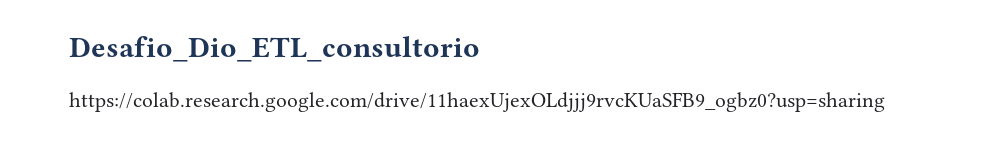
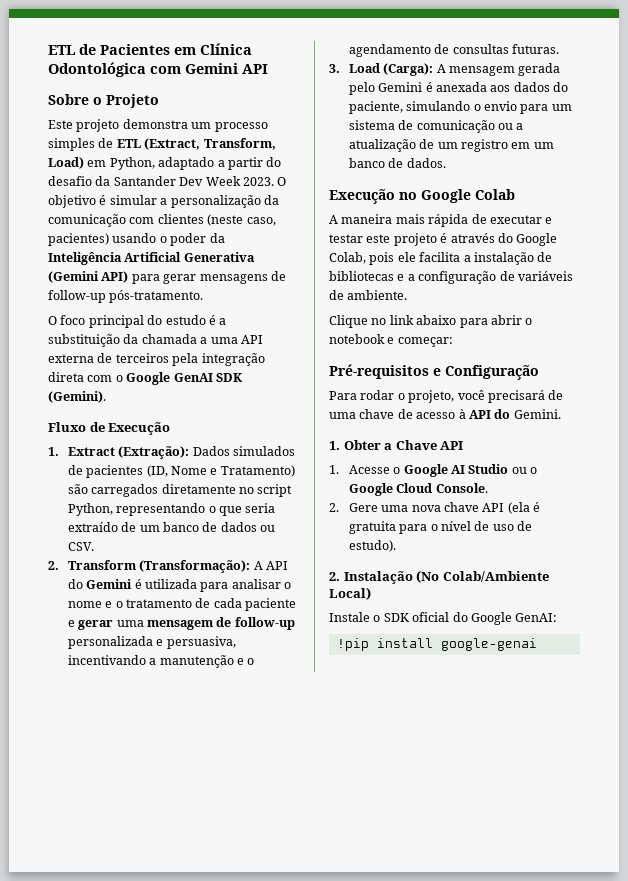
[69,36,480,62] [69,92,885,112] Desafio_Dio_ETL_consultorio // https://colab.research.google.com/drive/11haexUjexOLdjjj9rvcKUaSFB9_ogbz0?usp=sharing -> [48,43,252,55] [48,62,268,77] [48,94,159,108] [48,119,268,132] [48,138,276,151] [48,157,282,170] [48,176,287,186] [48,195,279,208] [48,214,276,227] [48,233,225,246] [48,252,255,265] [48,271,286,284] [48,290,204,303] [48,315,227,328] [48,334,263,347] [48,353,265,366] [48,372,243,385] [48,391,106,403] [48,422,171,435] [48,446,295,459] [67,465,295,478] [67,484,293,497] [67,503,276,516] [67,522,276,532] [67,542,94,551] [48,560,288,573] [67,579,292,592] [67,598,297,611] [67,617,295,630] [67,636,236,649] [67,655,255,668] [348,44,559,57] [329,63,561,76] [348,82,569,95] [348,101,572,114] [348,120,524,133] [348,139,554,152] [348,158,446,168] [329,189,515,204] [329,214,553,227] [329,233,558,246] [329,252,553,265] [329,271,573,284] [329,290,408,300] [329,315,533,328] [329,334,453,347] [329,364,539,380] [329,390,564,403] [329,409,561,419] [329,440,464,450] [329,464,538,477] [348,483,488,496] [329,502,541,514] [348,521,533,534] [348,540,396,552] [329,570,549,584] [329,587,371,600] [329,612,558,625] [336,638,537,651] ETL de Pacientes em Clínica Odontológica com Gemini API // Sobre o Projeto // Este projeto demonstra um processo simples de ETL (Extract, Transform, Load) em Python, adaptado a partir do desafio da Santander Dev Week 2023. O objetivo é simular a personalização da comunicação com clientes (neste caso, pacientes) usando o poder da Inteligência Artificial Generativa (Gemini API) para gerar mensagens de follow-up pós-tratamento. // O foco principal do estudo é a substituição da chamada a uma API externa de terceiros pela integração direta com o Google GenAI SDK (Gemini). // Fluxo de Execução // 1. Extract (Extração): Dados simulados de pacientes (ID, Nome e Tratamento) são carregados diretamente no script Python, representando o que seria extraído de um banco de dados ou CSV. // 2. Transform (Transformação): A API do Gemini é utilizada para analisar o nome e o tratamento de cada paciente e gerar uma mensagem de follow-up personalizada e persuasiva, incentivando a manutenção e o agendamento de consultas futuras. // 3. Load (Carga): A mensagem gerada pelo Gemini é anexada aos dados do paciente, simulando o envio para um sistema de comunicação ou a atualização de um registro em um banco de dados. // Execução no Google Colab // A maneira mais rápida de executar e testar este projeto é através do Google Colab, pois ele facilita a instalação de bibliotecas e a configuração de variáveis de ambiente. // Clique no link abaixo para abrir o notebook e começar: // Pré-requisitos e Configuração // Para rodar o projeto, você precisará de uma chave de acesso à API do Gemini. // 1. Obter a Chave API // 1. Acesse o Google AI Studio ou o Google Cloud Console. // 2. Gere uma nova chave API (ela é gratuita para o nível de uso de estudo). // 2. Instalação (No Colab/Ambiente Local) // Instale o SDK oficial do Google GenAI: // !pip install google-genai

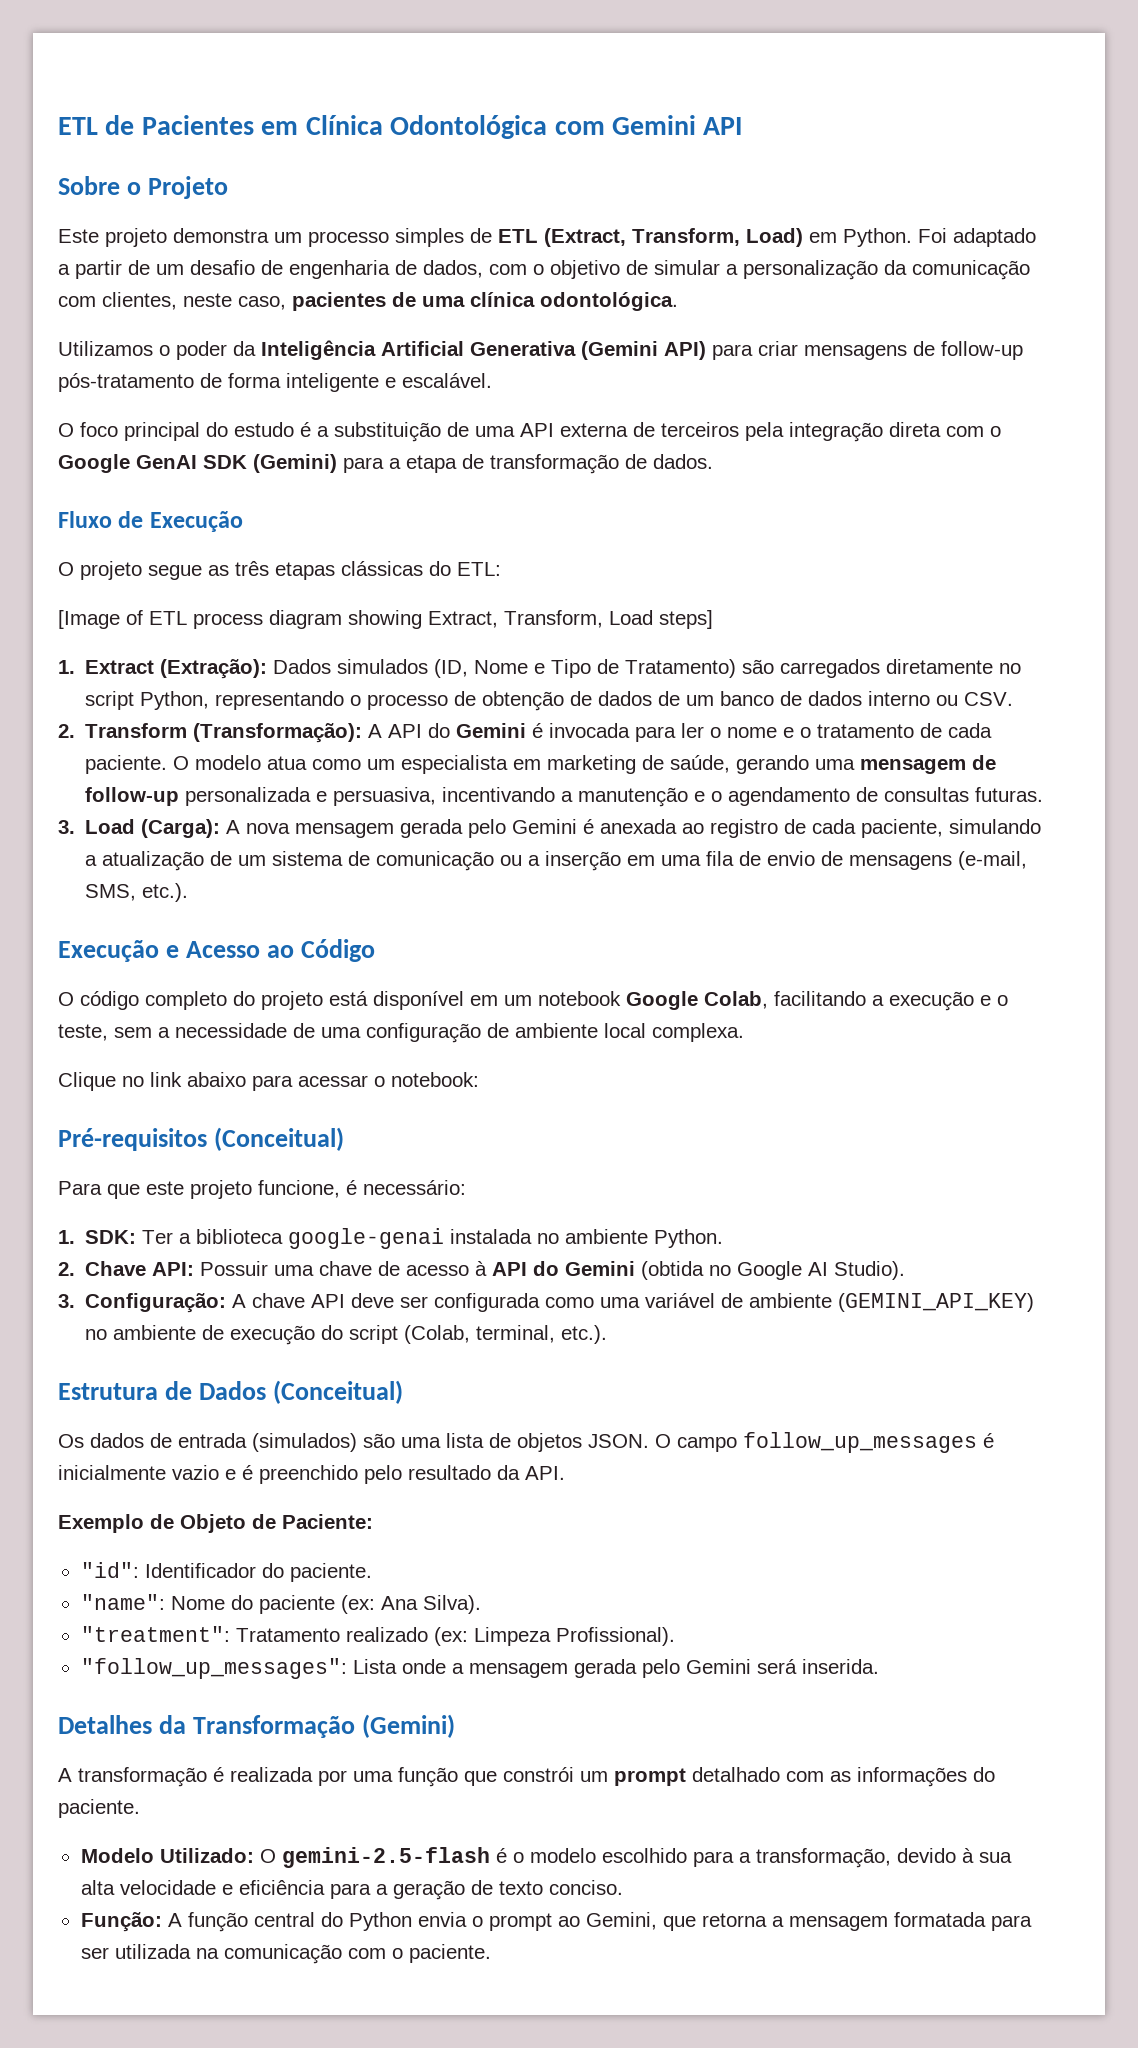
[109,157,155,170] Python, -> [843,228,947,247] Python. Foi
[266,157,282,167] [48,176,287,186] [48,195,107,208] do desafio da Santander Dev Week 2023. O objetivo é -> [128,260,648,279] de um desafio de engenharia de dados, com o objetivo de
[157,214,276,226] [48,233,157,246] clientes (neste caso, pacientes) usando -> [102,292,678,311] [58,341,153,356] clientes, neste caso, pacientes de uma clínica odontológica. // Utilizamos
[163,274,197,284] gerar -> [758,341,798,356] criar
[109,290,204,303] pós-tratamento. -> [58,373,492,392] pós-tratamento de forma inteligente e escalável.
[123,334,208,344] da chamada a -> [447,422,469,437] de
[48,391,106,403] [48,422,171,435] (Gemini). // Fluxo de Execução -> [253,454,713,474] [58,511,243,532] [58,561,501,580] [58,610,713,629] (Gemini) para a etapa de transformação de dados. // Fluxo de Execução // O projeto segue as três etapas clássicas do ETL: // [Image of ETL process diagram showing Extract, Transform, Load steps]
[67,465,144,478] de pacientes -> (429, 666) none
(218, 471) none -> [551,659,620,678] Tipo de
[218,503,276,516] [67,522,118,532] que seria extraído -> [367,691,653,711] processo de obtenção de dados
(257, 527) none -> [868,691,931,706] interno
[144,579,281,592] utilizada para analisar -> [549,723,705,742] invocada para ler
[245,598,297,611] [67,620,114,630] paciente e gerar -> [85,755,810,774] paciente. O modelo atua como um especialista em marketing de saúde, gerando
(446, 68) none -> [246,823,291,834] nova
[490,82,569,92] [348,101,549,114] aos dados do paciente, simulando o envio para -> [682,819,1042,838] [85,851,233,871] ao registro de cada paciente, simulando a atualização de
[348,139,554,152] [348,158,446,168] [329,189,515,204] [329,214,553,227] [329,233,558,246] [329,252,553,265] [329,271,573,284] [329,290,408,300] atualização de um registro em um banco de dados. // Execução no Google Colab // A maneira mais rápida de executar e testar este projeto é através do Google Colab, pois ele facilita a instalação de bibliotecas e a configuração de variáveis de ambiente. -> [545,851,1028,871] [85,883,189,902] [58,939,375,962] [58,991,1008,1011] [58,1023,744,1043] inserção em uma fila de envio de mensagens (e-mail, SMS, etc.). // Execução e Acesso ao Código // O código completo do projeto está disponível em um notebook Google Colab, facilitando a execução e o teste, sem a necessidade de uma configuração de ambiente local complexa.
[490,315,533,325] [329,334,453,347] abrir o notebook e começar: -> [298,1072,479,1087] acessar o notebook:
[433,365,539,380] e Configuração -> [213,1127,344,1151] (Conceitual)
[360,390,564,403] rodar o projeto, você precisará de -> [107,1180,466,1199] [58,1228,724,1249] [58,1261,269,1276] que este projeto funcione, é necessário: // 1. SDK: Ter a biblioteca google-genai instalada no ambiente Python. // 2. Chave API: Possuir
[513,409,561,419] [329,440,464,450] [329,464,538,477] [348,483,488,496] [329,502,541,514] [348,521,533,534] [348,540,396,552] [329,570,549,584] [329,587,371,600] [329,612,558,625] [336,638,537,651] Gemini. // 1. Obter a Chave API // 1. Acesse o Google AI Studio ou o Google Cloud Console. // 2. Gere uma nova chave API (ela é gratuita para o nível de uso de estudo). // 2. Instalação (No Colab/Ambiente Local) // Instale o SDK oficial do Google GenAI: // !pip install google-genai -> [565,1261,906,1280] [58,1293,1035,1313] [85,1325,608,1345] [58,1380,403,1404] [58,1432,994,1453] [58,1465,565,1484] [58,1514,373,1533] [80,1562,372,1582] [80,1594,481,1614] [80,1626,675,1646] [80,1658,879,1679] [58,1714,455,1738] [58,1767,995,1787] [58,1799,140,1818] [80,1847,1012,1868] [80,1880,623,1900] [80,1912,1032,1932] [80,1944,491,1964] Gemini (obtida no Google AI Studio). // 3. Configuração: A chave API deve ser configurada como uma variável de ambiente (GEMINI_API_KEY) no ambiente de execução do script (Colab, terminal, etc.). // Estrutura de Dados (Conceitual) // Os dados de entrada (simulados) são uma lista de objetos JSON. O campo follow_up_messages é inicialmente vazio e é preenchido pelo resultado da API. // Exemplo de Objeto de Paciente: // "id": Identificador do paciente. // "name": Nome do paciente (ex: Ana Silva). // "treatment": Tratamento realizado (ex: Limpeza Profissional). // "follow_up_messages": Lista onde a mensagem gerada pelo Gemini será inserida. // Detalhes da Transformação (Gemini) // A transformação é realizada por uma função que constrói um prompt detalhado com as informações do paciente. // Modelo Utilizado: O gemini-2.5-flash é o modelo escolhido para a transformação, devido à sua alta velocidade e eficiência para a geração de texto conciso. // Função: A função central do Python envia o prompt ao Gemini, que retorna a mensagem formatada para ser utilizada na comunicação com o paciente.

